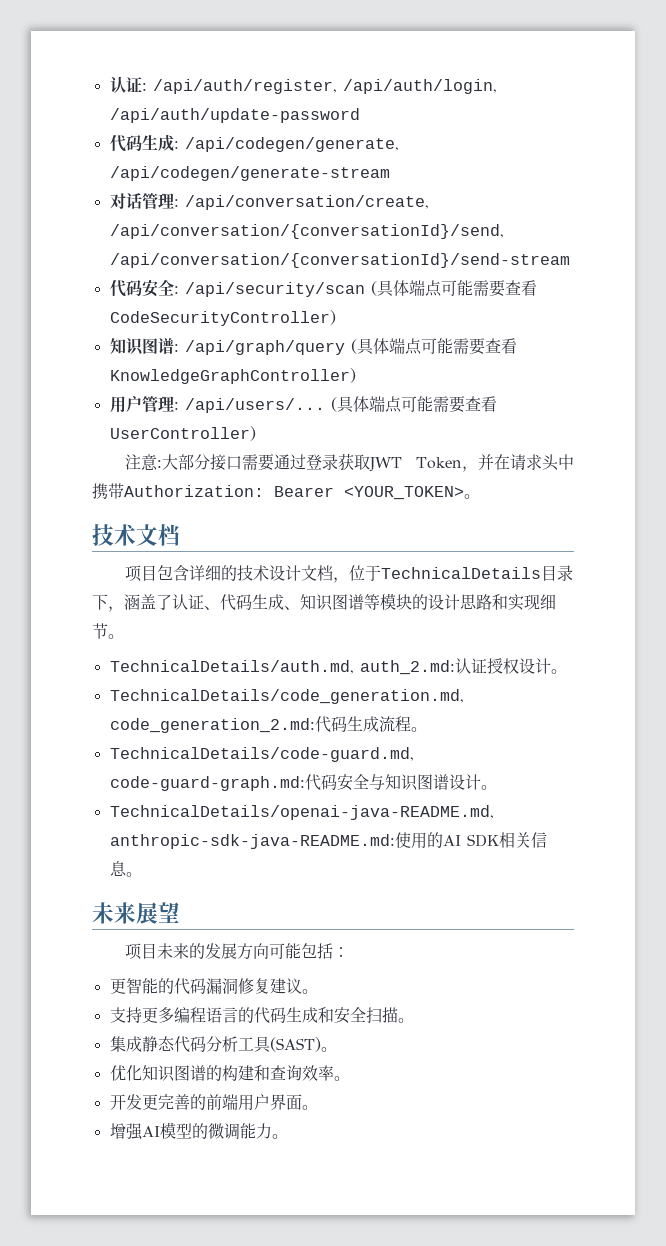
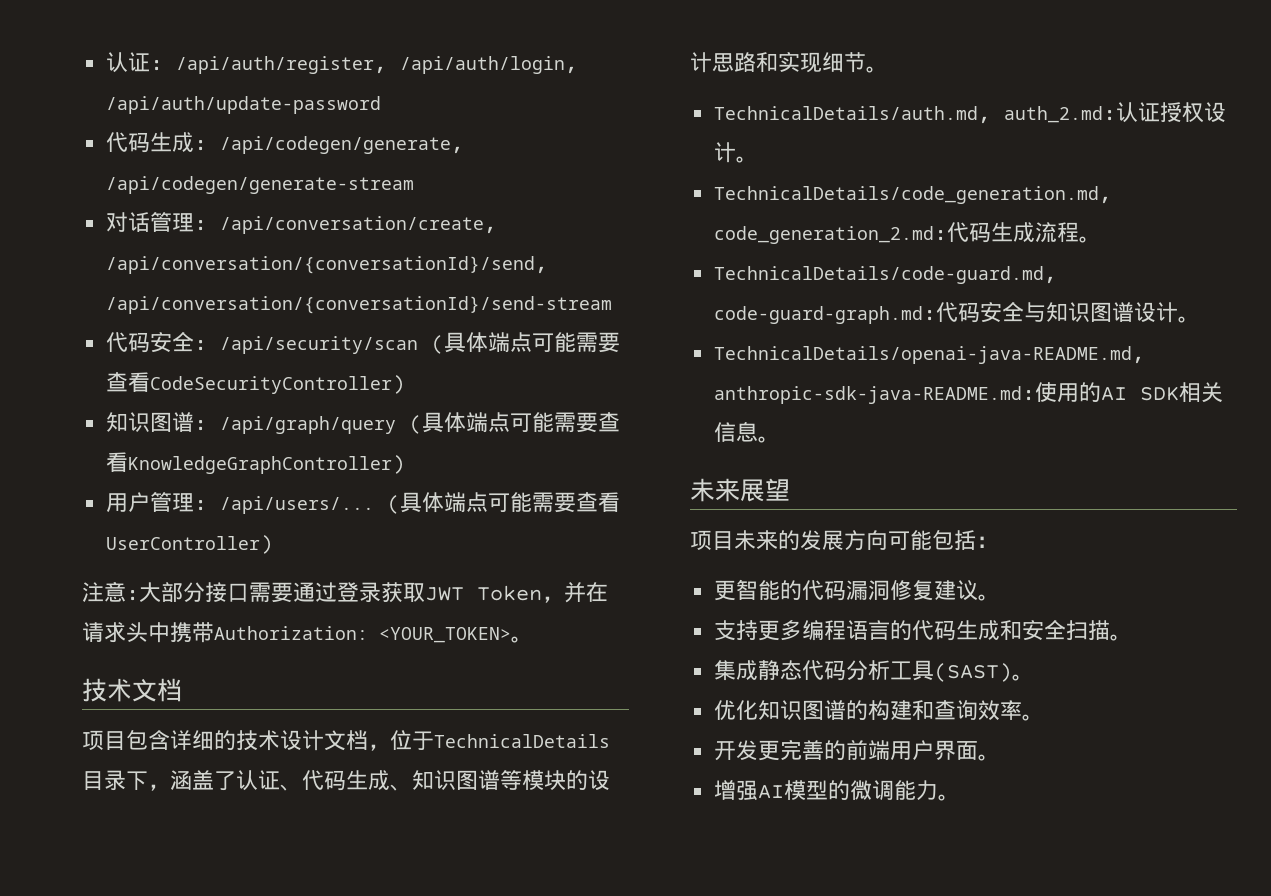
[274,486,334,497] Bearer -> (368, 633) none

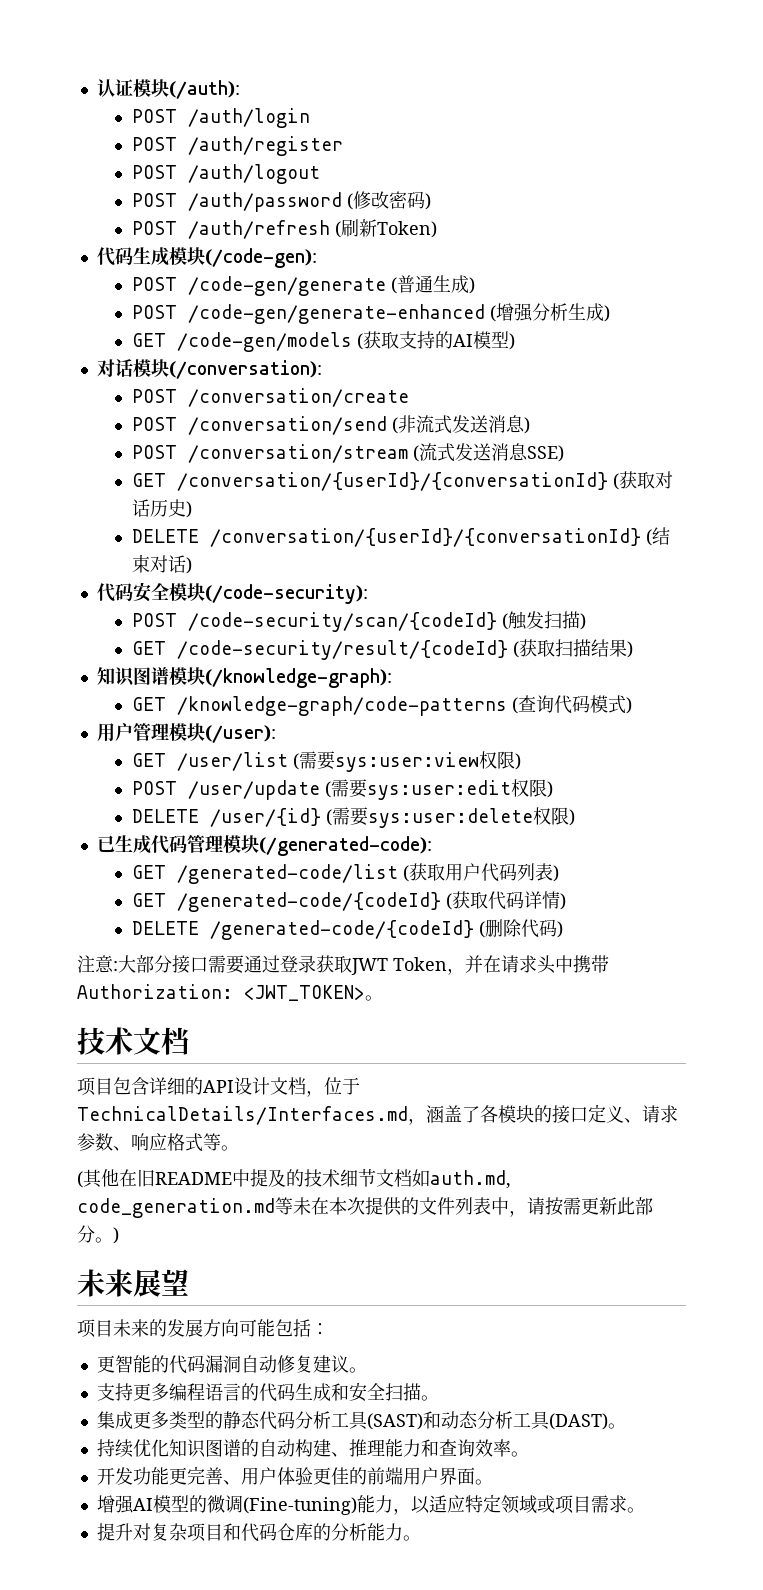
[106,52,579,74] [106,96,382,114] [106,132,465,154] [106,176,415,194] [106,212,498,234] [106,256,549,274] [106,296,613,314] [106,332,621,354] [106,372,406,394] [106,412,621,434] [106,452,406,474] [106,492,621,514] [106,535,274,554] 认证: /api/auth/register, /api/auth/login, /api/auth/update-password // 代码生成: /api/codegen/generate, /api/codegen/generate-stream // 对话管理: /api/conversation/create, /api/conversation/{conversationId}/send, /api/conversation/{conversationId}/send-stream // 代码安全: /api/security/scan (具体端点可能需要查看CodeSecurityController) // 知识图谱: /api/graph/query (具体端点可能需要查看KnowledgeGraphController) // 用户管理: /api/users/... (具体端点可能需要查看UserController) -> [96,79,240,99] [131,108,310,128] [131,136,343,156] [131,164,320,184] [131,191,431,212] [131,219,437,239] [96,247,317,268] [131,275,475,296] [131,303,610,324] [131,331,515,352] [96,359,322,379] [131,388,409,407] [131,415,530,435] [131,443,564,463] [131,471,673,491] [131,499,192,518] [131,527,670,547] [131,555,192,574] [96,582,368,604] [131,611,586,632] [131,639,633,660] [96,666,392,688] [131,695,632,716] [96,723,276,743] [131,751,521,772] [131,779,553,800] [131,807,575,828] [96,835,432,856] [131,863,559,884] [131,891,566,912] [131,919,563,940] 认证模块(/auth): // POST /auth/login // POST /auth/register // POST /auth/logout // POST /auth/password (修改密码) // POST /auth/refresh (刷新Token) // 代码生成模块(/code-gen): // POST /code-gen/generate (普通生成) // POST /code-gen/generate-enhanced (增强分析生成) // GET /code-gen/models (获取支持的AI模型) // 对话模块(/conversation): // POST /conversation/create // POST /conversation/send (非流式发送消息) // POST /conversation/stream (流式发送消息SSE) // GET /conversation/{userId}/{conversationId} (获取对话历史) // DELETE /conversation/{userId}/{conversationId} (结束对话) // 代码安全模块(/code-security): // POST /code-security/scan/{codeId} (触发扫描) // GET /code-security/result/{codeId} (获取扫描结果) // 知识图谱模块(/knowledge-graph): // GET /knowledge-graph/code-patterns (查询代码模式) // 用户管理模块(/user): // GET /user/list (需要sys:user:view权限) // POST /user/update (需要sys:user:edit权限) // DELETE /user/{id} (需要sys:user:delete权限) // 已生成代码管理模块(/generated-code): // GET /generated-code/list (获取用户代码列表) // GET /generated-code/{codeId} (获取代码详情) // DELETE /generated-code/{codeId} (删除代码)
[379,627,511,643] <YOUR_TOKEN> -> [244,985,365,1001] <JWT_TOKEN>
[236,730,280,751] 技术 -> [203,1080,234,1093] API
[434,734,610,748] [82,770,610,791] [690,52,888,73] [714,102,1227,124] [714,142,759,163] [714,186,1113,204] [714,222,1102,244] [714,266,1058,284] [714,302,1201,324] [714,346,1146,364] [714,382,1224,404] [714,421,781,443] TechnicalDetails目录下，涵盖了认证、代码生成、知识图谱等模块的设计思路和实现细节。 // TechnicalDetails/auth.md, auth_2.md:认证授权设计。 // TechnicalDetails/code_generation.md, code_generation_2.md:代码生成流程。 // TechnicalDetails/code-guard.md, code-guard-graph.md:代码安全与知识图谱设计。 // TechnicalDetails/openai-java-README.md, anthropic-sdk-java-README.md:使用的AI SDK相关信息。 -> [77,1104,678,1125] [77,1133,239,1152] [77,1169,511,1189] [77,1197,653,1218] [77,1225,119,1244] TechnicalDetails/Interfaces.md，涵盖了各模块的接口定义、请求参数、响应格式等。 // (其他在旧README中提及的技术细节文档如auth.md, code_generation.md等未在本次提供的文件列表中，请按需更新此部分。)
(891, 590) none -> [240,1355,277,1373] 自动
(759, 670) none -> [132,1411,223,1429] 更多类型的
[1012,674,1035,681] 。 // -> [422,1411,626,1430] [96,1439,133,1458] 和动态分析工具(DAST)。 // 持续
[868,700,913,720] 构建 -> [258,1439,421,1457] 自动构建、推理能力
[758,739,825,761] 更完善 -> [132,1466,349,1485] 功能更完善、用户体验更佳
(895, 790) none -> [242,1494,645,1515] [96,1523,367,1542] (Fine-tuning)能力，以适应特定领域或项目需求。 // 提升对复杂项目和代码仓库的分析

